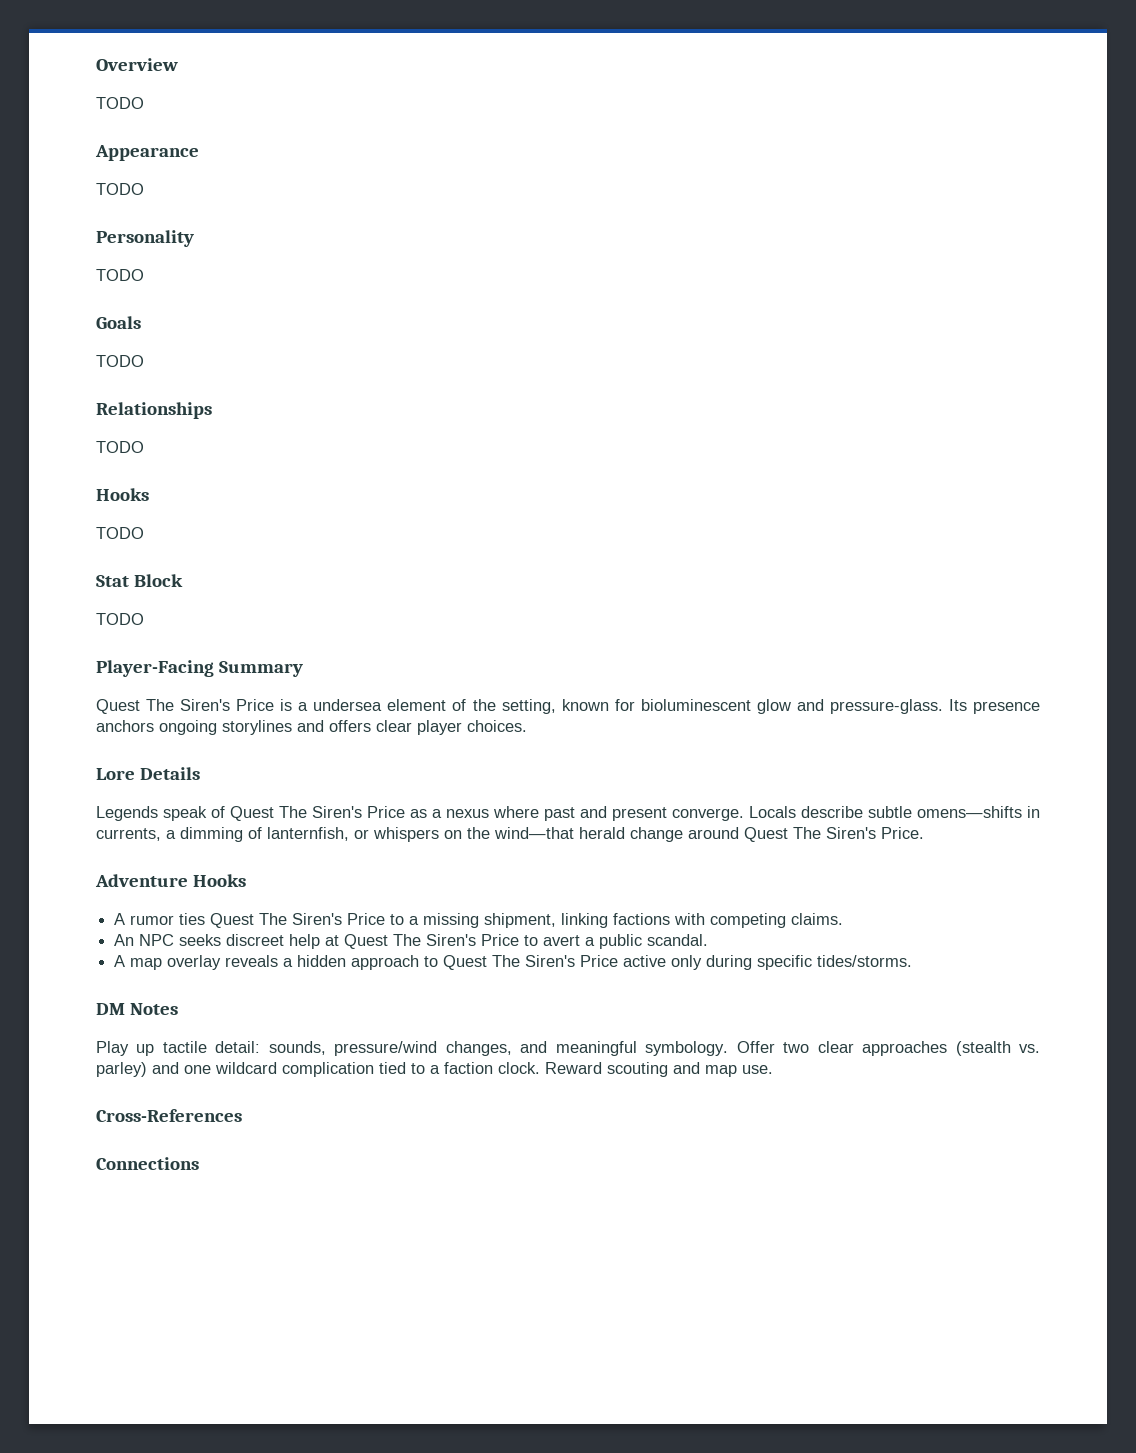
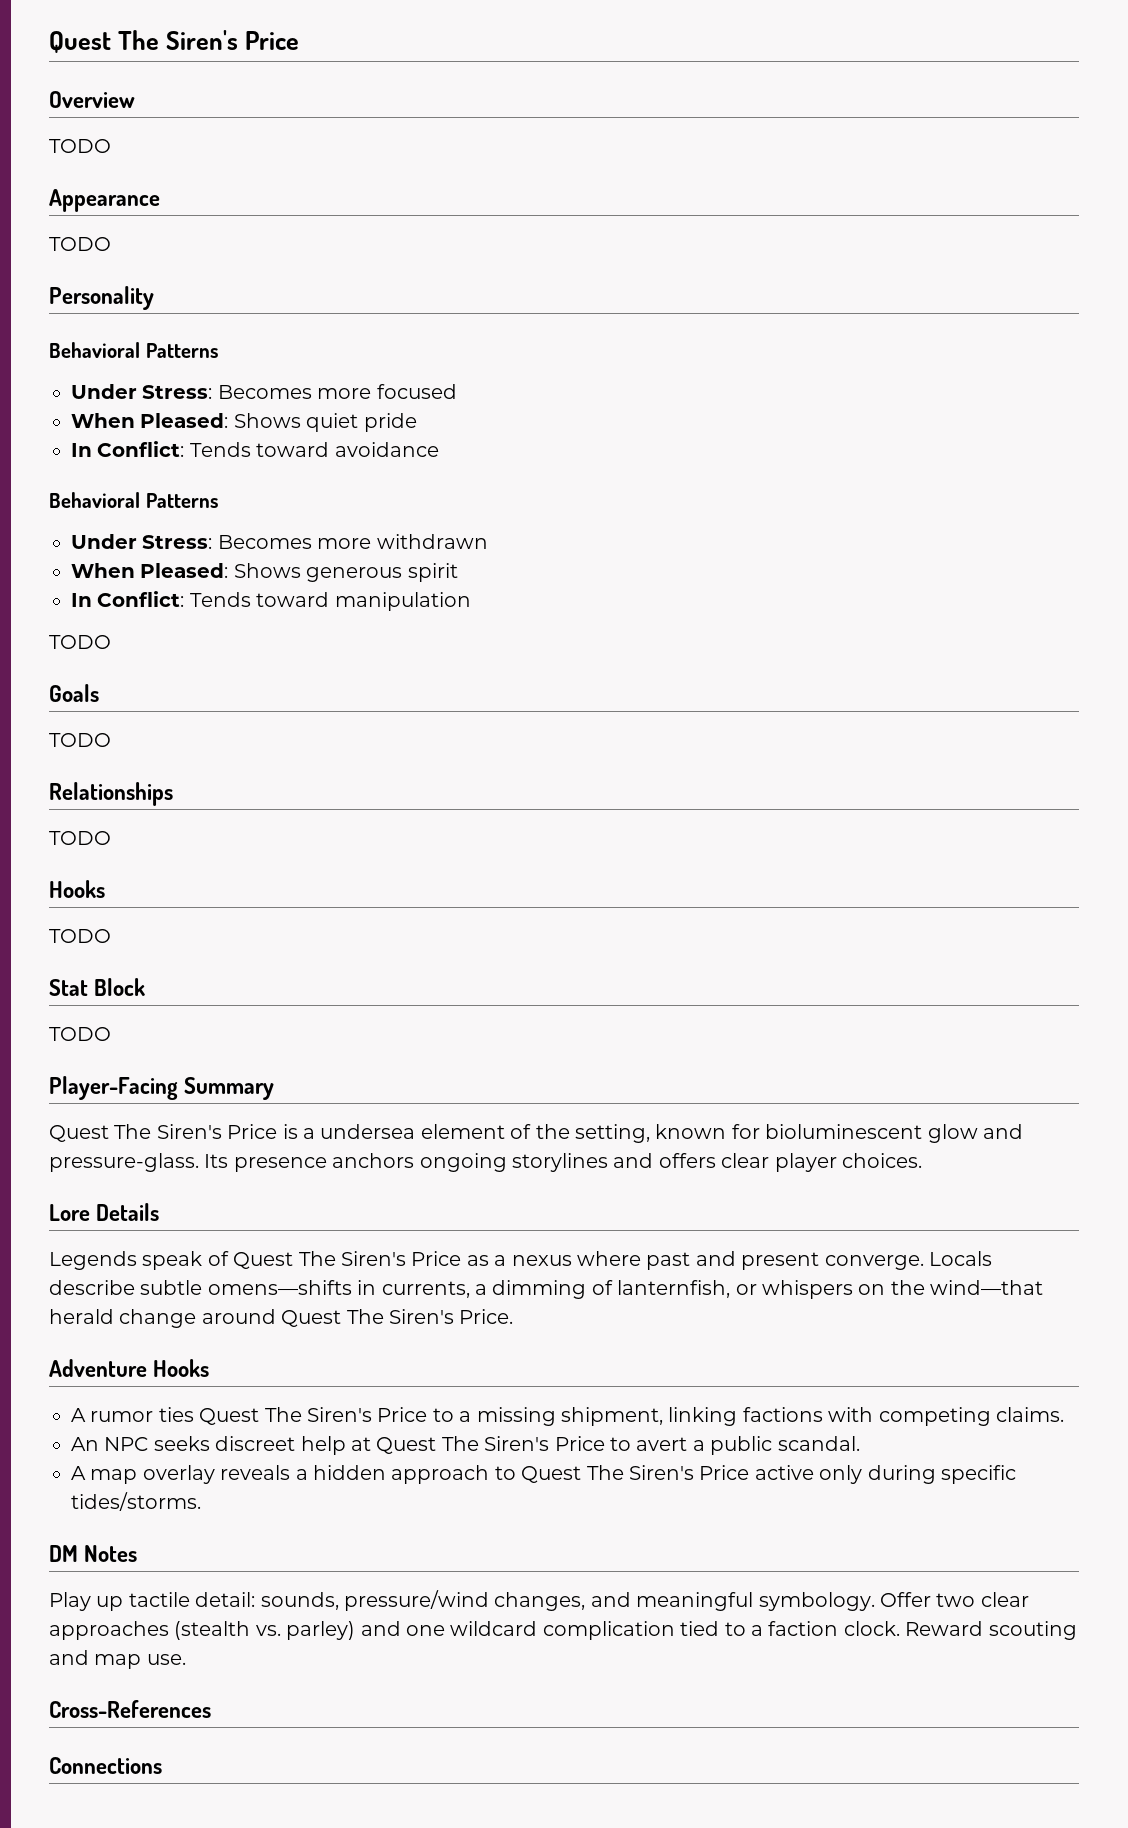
(96, 64) none -> [49,30,300,53] Quest The Siren's Price //
(194, 238) none -> [49,342,218,358] [71,384,457,399] [71,413,417,432] [71,441,439,457] [49,492,218,508] [71,534,488,549] [71,563,458,582] [71,591,471,611] // Behavioral Patterns // Under Stress: Becomes more focused // When Pleased: Shows quiet pride // In Conflict: Tends toward avoidance // Behavioral Patterns // Under Stress: Becomes more withdrawn // When Pleased: Shows generous spirit // In Conflict: Tends toward manipulation

